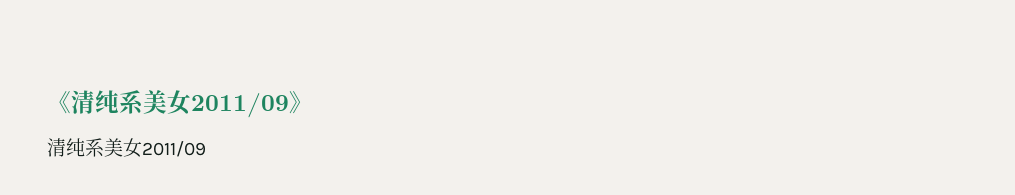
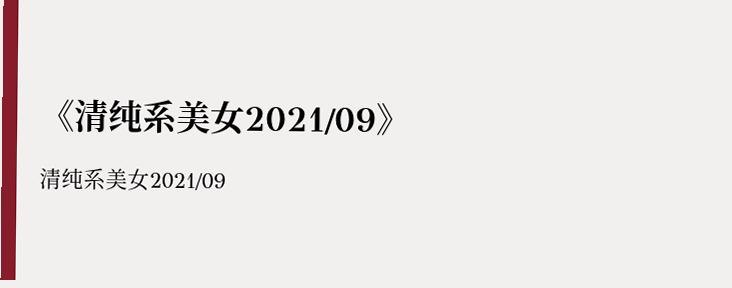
[191,93,289,118] 2011/09 -> [244,106,377,136] 2021/09
[142,141,206,157] 2011/09 -> [149,172,226,191] 2021/09

